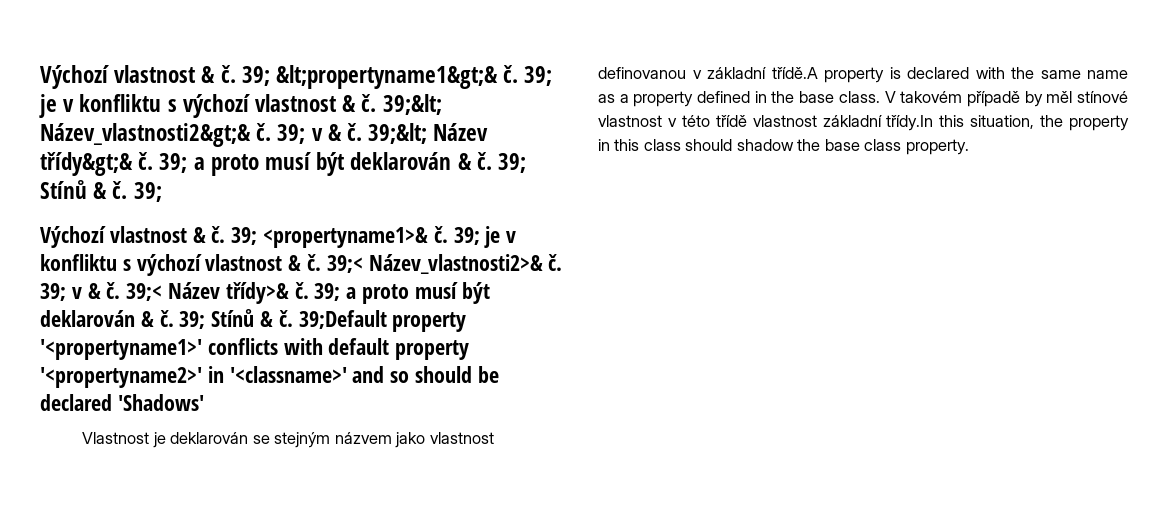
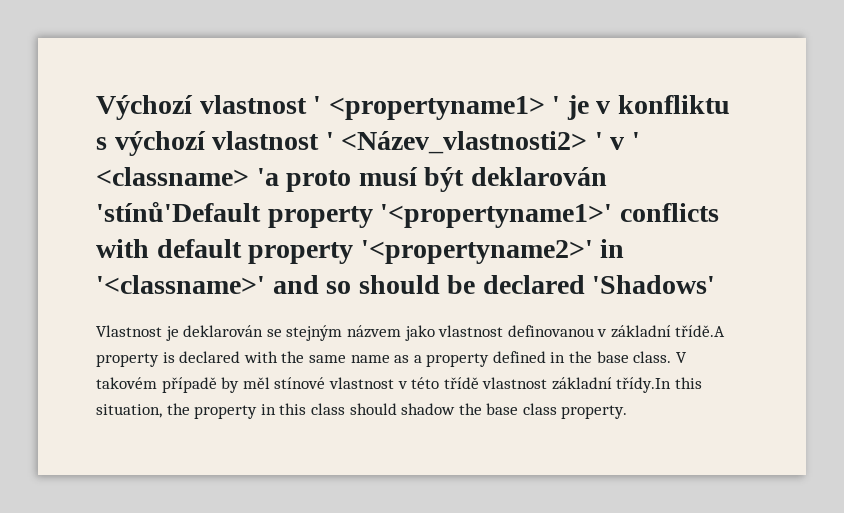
[40,65,553,89] [39,94,442,118] [40,123,489,147] [40,152,527,176] [40,180,162,202] [40,226,517,248] [40,254,563,276] [40,282,490,304] [40,309,387,329] Výchozí vlastnost & č. 39; &lt;propertyname1&gt;& č. 39; je v konfliktu s výchozí vlastnost & č. 39;&lt; Název_vlastnosti2&gt;& č. 39; v & č. 39;&lt; Název třídy&gt;& č. 39; a proto musí být deklarován & č. 39; Stínů & č. 39; // Výchozí vlastnost & č. 39; <propertyname1>& č. 39; je v konfliktu s výchozí vlastnost & č. 39;< Název_vlastnosti2>& č. 39; v & č. 39;< Název třídy>& č. 39; a proto musí být deklarován & č. 39; Stínů & č. 39;Default -> [96,95,730,120] [96,131,640,156] [96,167,607,192] [96,201,261,222] Výchozí vlastnost ' <propertyname1> ' je v konfliktu s výchozí vlastnost ' <Název_vlastnosti2> ' v ' <classname> 'a proto musí být deklarován 'stínů'Default

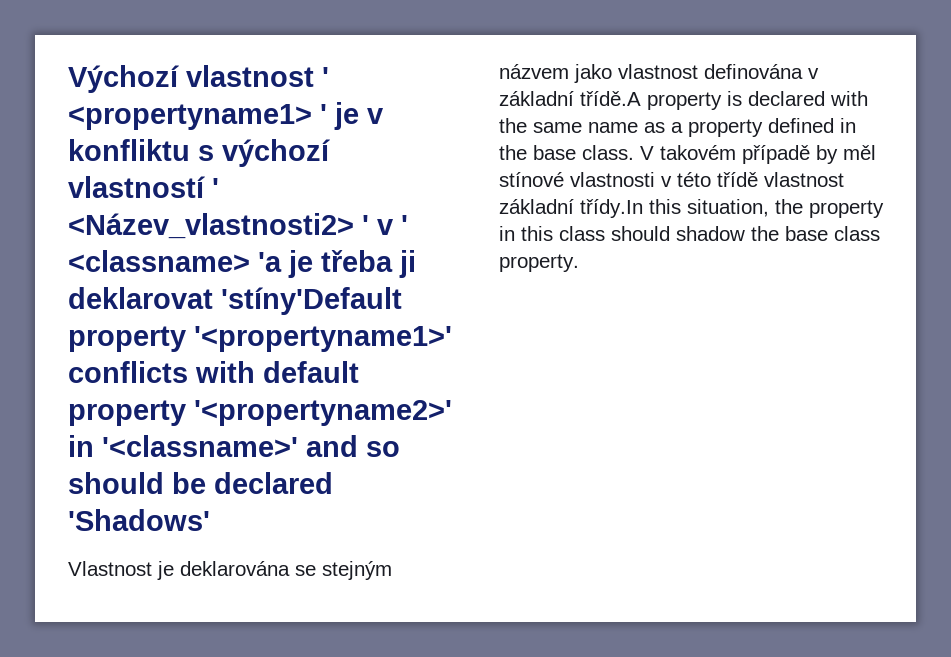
[212,131,320,150] vlastnost -> [68,176,205,198] vlastností
[286,167,607,192] [96,201,261,222] proto musí být deklarován 'stínů'Default -> [288,250,416,278] [68,287,402,315] je třeba ji deklarovat 'stíny'Default
[183,325,264,337] deklarován -> [180,561,290,576] deklarována
[507,325,594,337] definovanou -> [704,64,803,79] definována
[328,377,394,389] vlastnost -> [570,172,655,187] vlastnosti

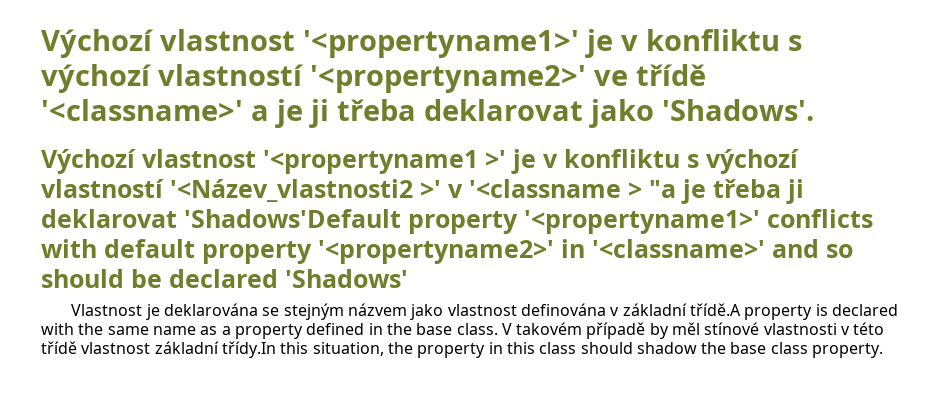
[68,65,329,93] [68,102,383,130] [68,139,330,167] [68,176,219,198] [68,213,408,239] [68,250,282,272] Výchozí vlastnost ' <propertyname1> ' je v konfliktu s výchozí vlastností ' <Název_vlastnosti2> ' v ' <classname> 'a -> [41,29,802,58] [41,64,706,93] [41,99,814,128] [41,149,799,174] [41,179,676,202] Výchozí vlastnost '<propertyname1>' je v konfliktu s výchozí vlastností '<propertyname2>' ve třídě '<classname>' a je ji třeba deklarovat jako 'Shadows'. // Výchozí vlastnost '<propertyname1 >' je v konfliktu s výchozí vlastností '<Název_vlastnosti2 >' v '<classname > "a
[221,287,402,315] 'stíny'Default -> [184,209,401,228] 'Shadows'Default

